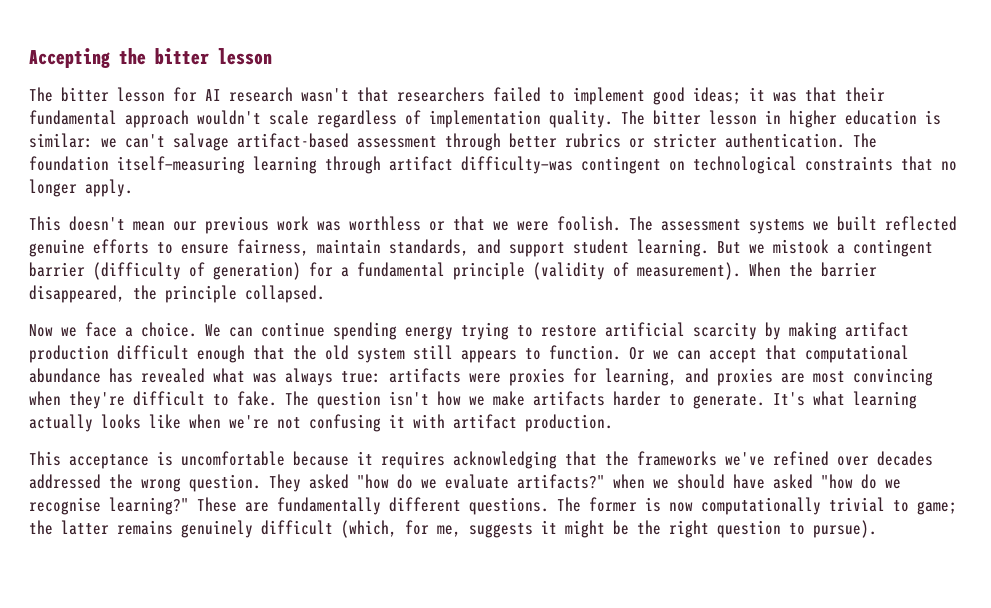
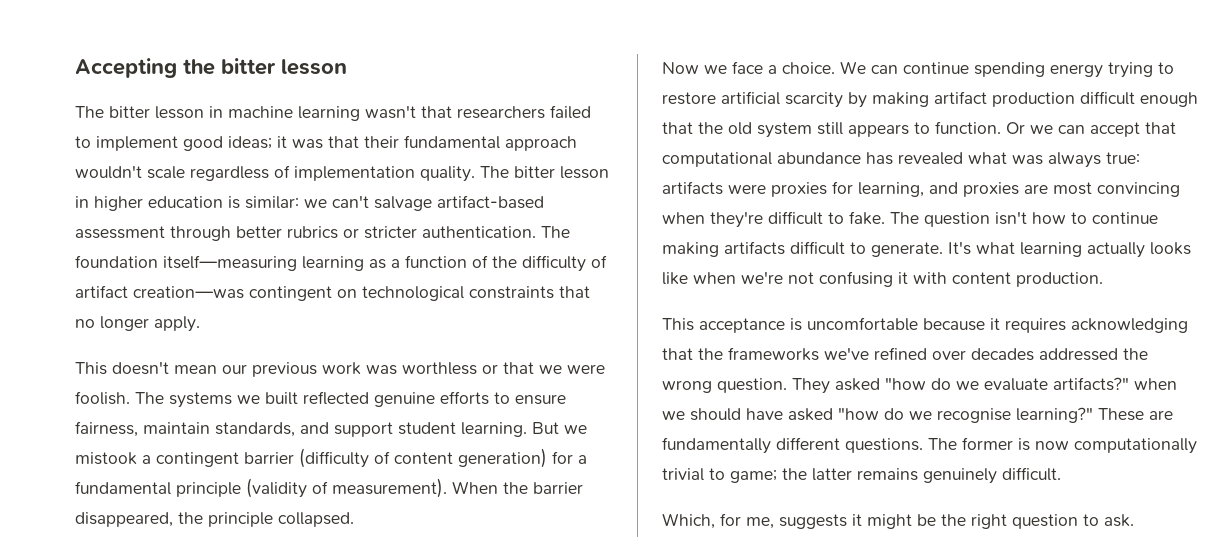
[173,87,293,102] for AI research -> [209,106,360,121] in machine learning
[325,156,573,174] through artifact difficulty—was -> [369,255,607,272] [75,285,244,299] as a function of the difficulty of artifact creation—was
[661,219,741,231] assessment -> (164, 398) none
(205, 269) none -> [394,452,453,464] content
[469,391,661,406] we make artifacts harder -> [1071,212,1158,224] [662,241,845,257] to continue making artifacts difficult
[453,414,517,429] artifact -> [952,272,1011,284] content
[261,520,397,538] difficult (which, -> [1002,467,1061,481] [662,513,715,529] difficult. // Which,
[813,520,877,538] pursue). -> [1104,514,1134,527] ask.

